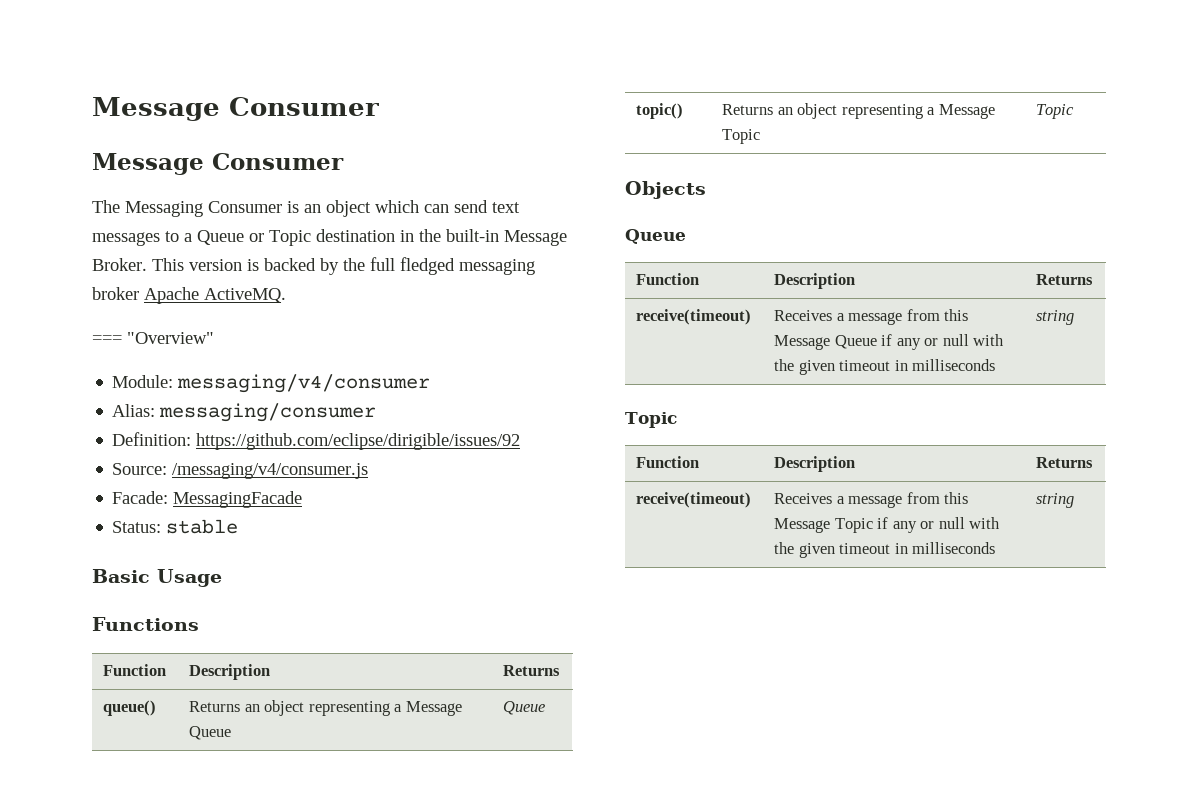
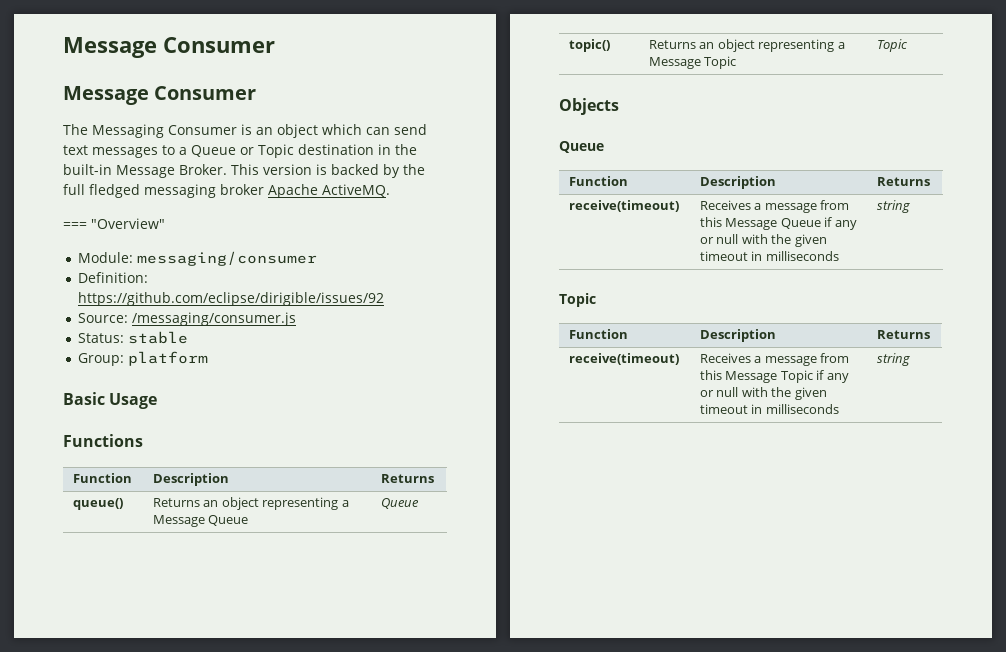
[177,374,431,393] [112,404,156,417] messaging/v4/consumer // Alias: -> (134, 257) none
[172,463,369,479] [112,491,303,508] /messaging/v4/consumer.js // Facade: MessagingFacade -> [132,312,297,326] /messaging/consumer.js
(239, 526) none -> [78,351,209,366] // Group: platform

